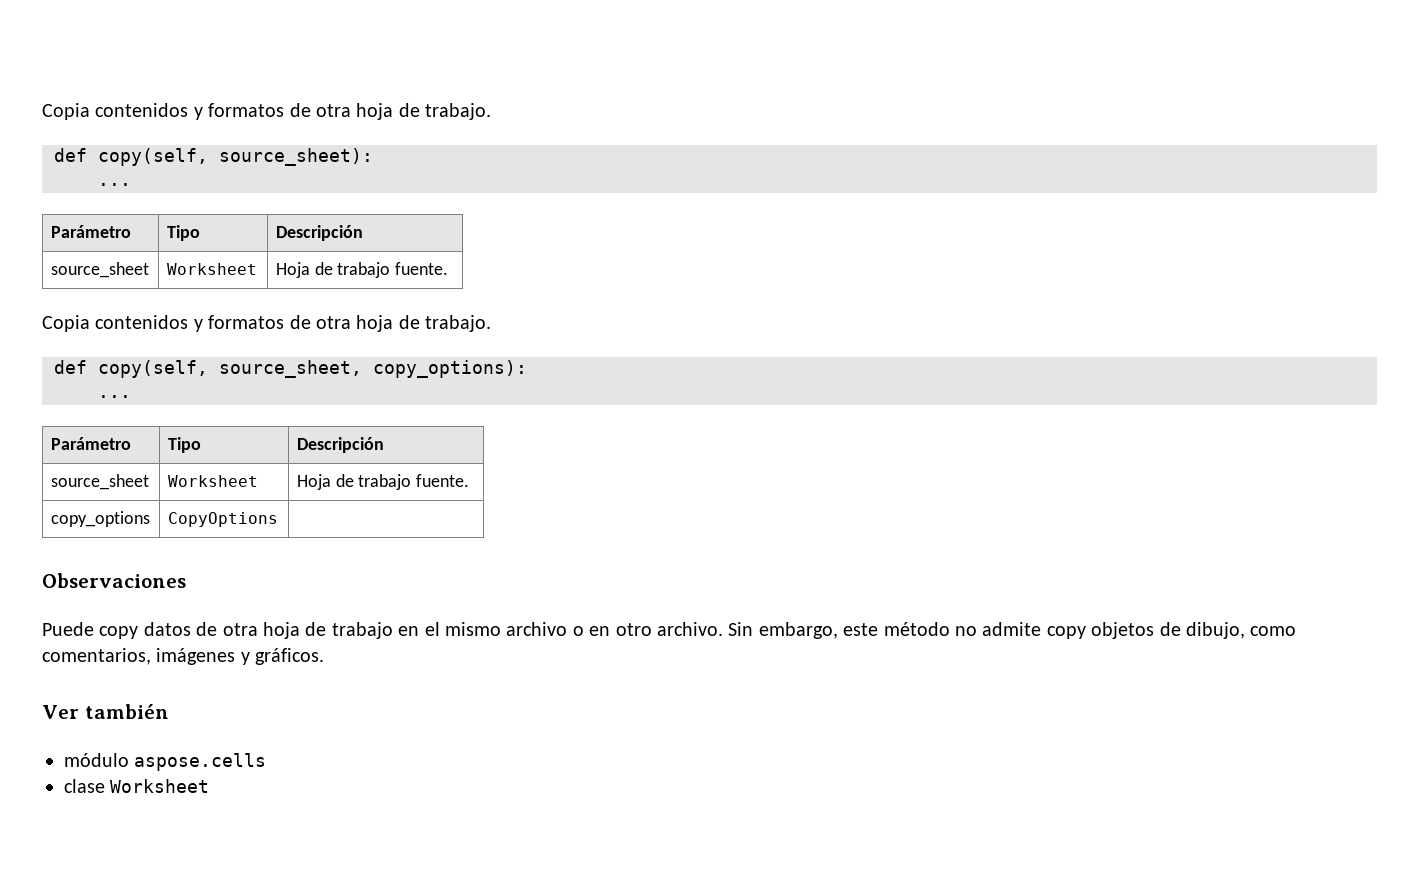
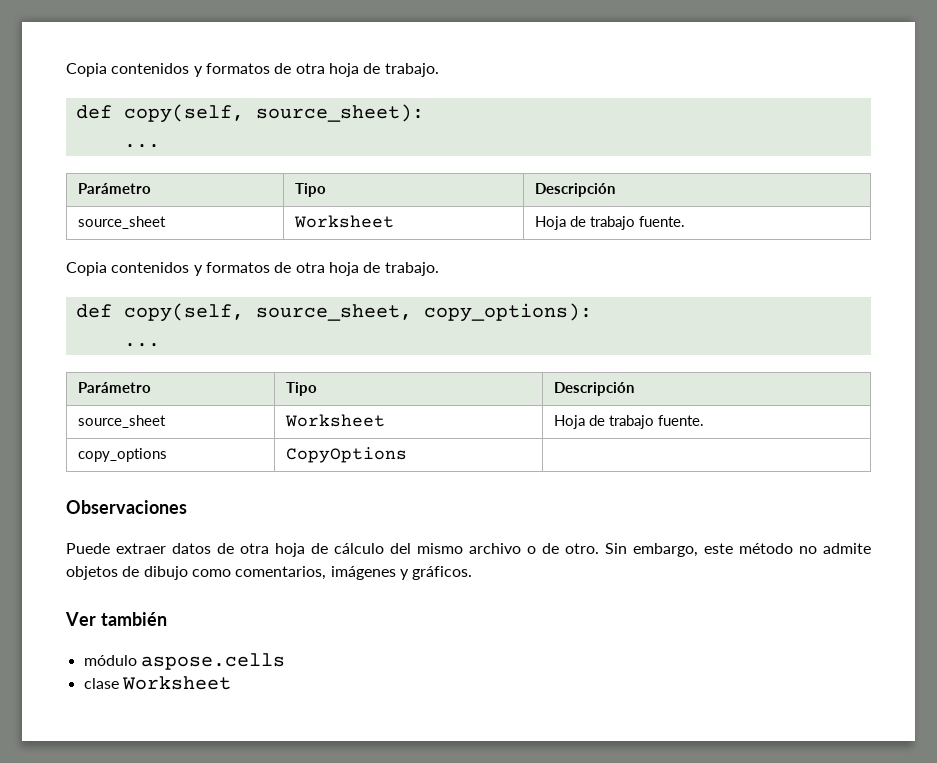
[99,626,139,639] copy -> [116,543,166,554] extraer
[331,622,723,639] trabajo en el mismo archivo o en otro archivo. -> [334,543,599,554] cálculo del mismo archivo o de otro.
[1046,626,1086,639] copy -> (871, 548) none
[1186,622,1245,639] dibujo, -> [143,566,188,580] dibujo

